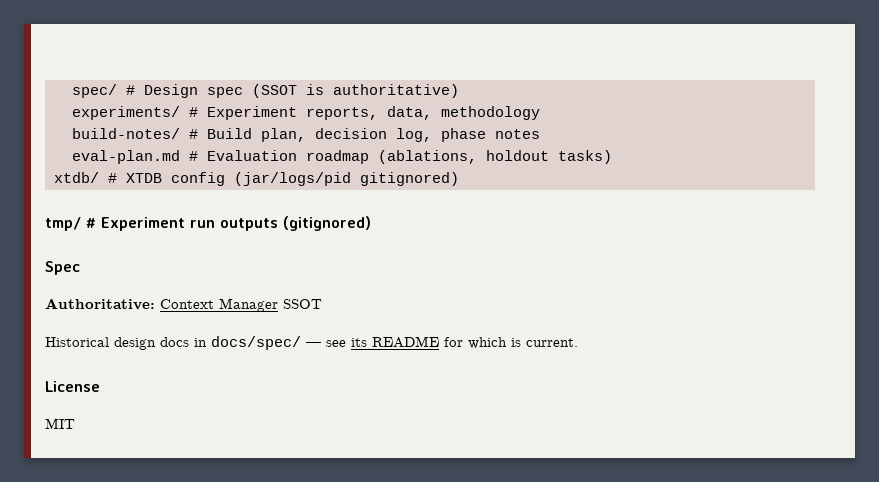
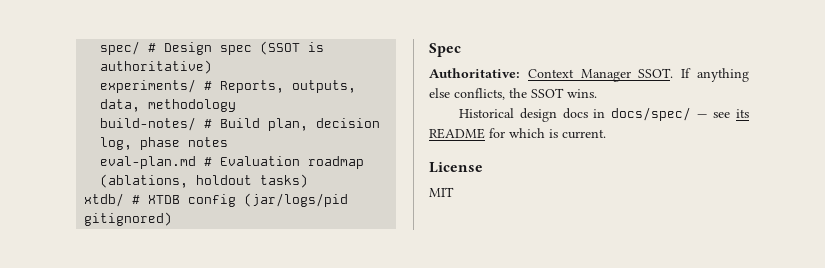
[206,106,378,120] Experiment reports, -> [220,80,357,93] Reports, outputs,
[45,216,371,231] [45,261,80,275] [45,298,278,312] tmp/ # Experiment run outputs (gitignored) // Spec // Authoritative: Context Manager -> [429,43,461,57] [429,68,749,82] [429,88,527,100] Spec // Authoritative: Context Manager SSOT. If anything else conflicts, the
(322, 304) none -> [567,89,597,98] wins.

